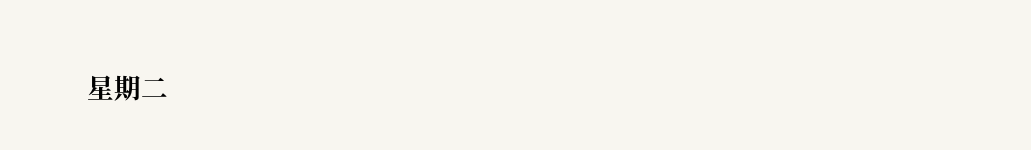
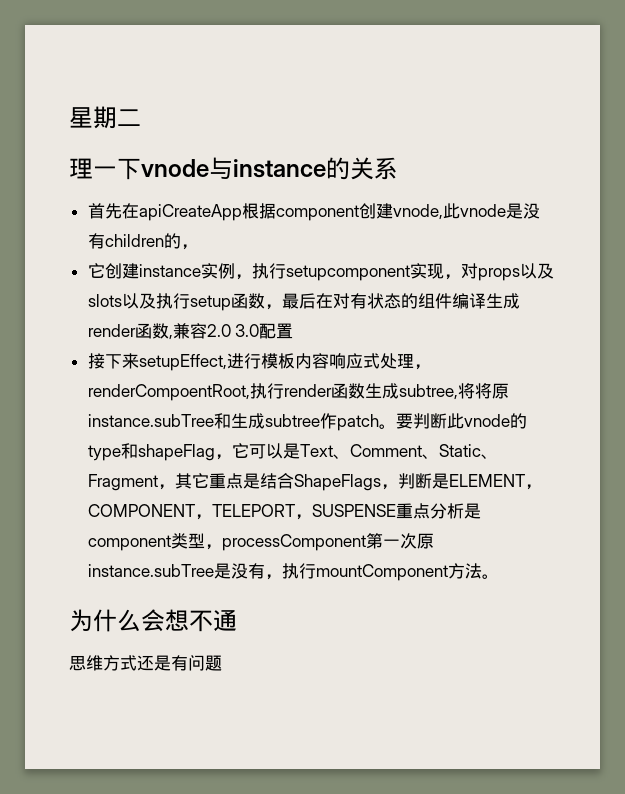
(168, 87) none -> [69,157,398,180] [87,203,540,221] [87,233,198,250] [87,263,554,281] [87,293,520,311] [87,323,294,340] [87,353,431,371] [87,383,509,401] [87,413,527,431] [87,443,498,461] [87,473,542,491] [87,503,481,520] [87,533,434,551] [87,563,499,581] [69,609,237,632] [69,655,222,671] // 理一下vnode与instance的关系 // 首先在apiCreateApp根据component创建vnode,此vnode是没有children的， // 它创建instance实例，执行setupcomponent实现，对props以及slots以及执行setup函数，最后在对有状态的组件编译生成render函数,兼容2.0 3.0配置 // 接下来setupEffect,进行模板内容响应式处理，renderCompoentRoot,执行render函数生成subtree,将将原instance.subTree和生成subtree作patch。要判断此vnode的type和shapeFlag，它可以是Text、Comment、Static、Fragment，其它重点是结合ShapeFlags，判断是ELEMENT，COMPONENT，TELEPORT，SUSPENSE重点分析是component类型，processComponent第一次原instance.subTree是没有，执行mountComponent方法。 // 为什么会想不通 // 思维方式还是有问题

